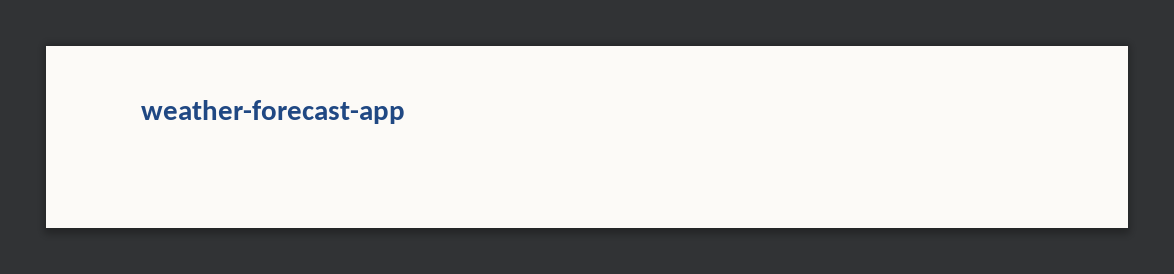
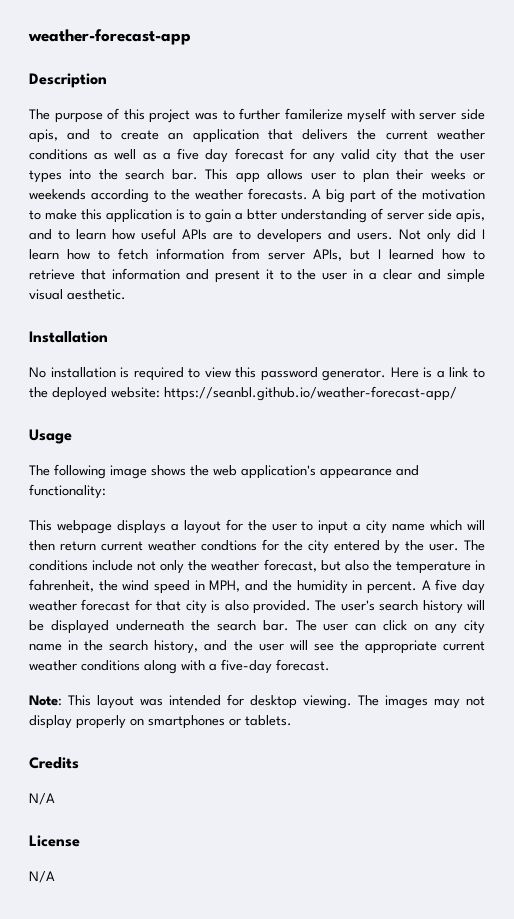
(405, 112) none -> [29,73,107,88] [29,108,485,123] [29,129,486,143] [29,148,486,163] [29,169,485,183] [29,188,486,203] [29,208,485,223] [29,228,485,243] [29,248,485,261] [29,268,485,283] [29,289,126,300] [29,331,108,343] [29,367,486,381] [29,386,457,401] [29,429,72,444] [29,464,419,479] [29,484,106,499] [29,519,486,534] [29,539,485,554] [29,559,485,574] [29,579,485,594] [29,599,486,614] [29,620,486,634] [29,640,485,654] [29,659,330,674] [29,694,485,709] [29,715,292,729] [29,757,79,769] [29,793,55,805] [29,835,80,847] [29,871,55,883] // Description // The purpose of this project was to further familerize myself with server side apis, and to create an application that delivers the current weather conditions as well as a five day forecast for any valid city that the user types into the search bar. This app allows user to plan their weeks or weekends according to the weather forecasts. A big part of the motivation to make this application is to gain a btter understanding of server side apis, and to learn how useful APIs are to developers and users. Not only did I learn how to fetch information from server APIs, but I learned how to retrieve that information and present it to the user in a clear and simple visual aesthetic. // Installation // No installation is required to view this password generator. Here is a link to the deployed website: https://seanbl.github.io/weather-forecast-app/ // Usage // The following image shows the web application's appearance and functionality: // This webpage displays a layout for the user to input a city name which will then return current weather condtions for the city entered by the user. The conditions include not only the weather forecast, but also the temperature in fahrenheit, the wind speed in MPH, and the humidity in percent. A five day weather forecast for that city is also provided. The user's search history will be displayed underneath the search bar. The user can click on any city name in the search history, and the user will see the appropriate current weather conditions along with a five-day forecast. // Note: This layout was intended for desktop viewing. The images may not display properly on smartphones or tablets. // Credits // N/A // License // N/A

